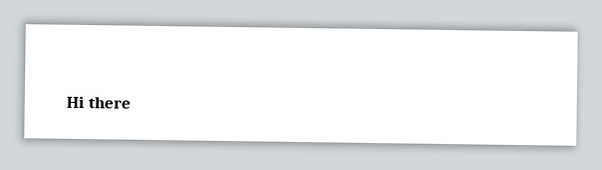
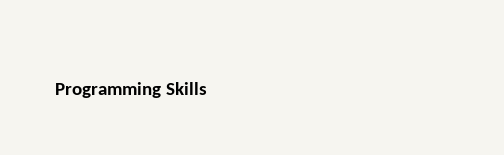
[66,95,131,109] Hi there -> [55,82,208,98] Programming Skills

